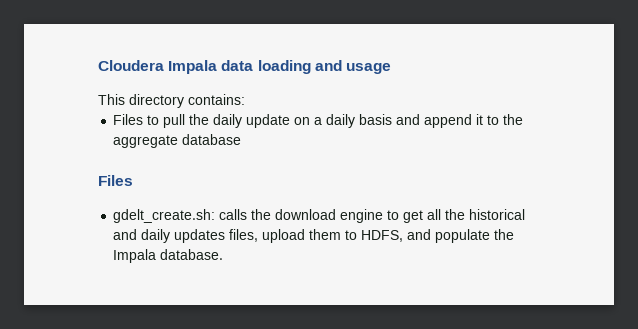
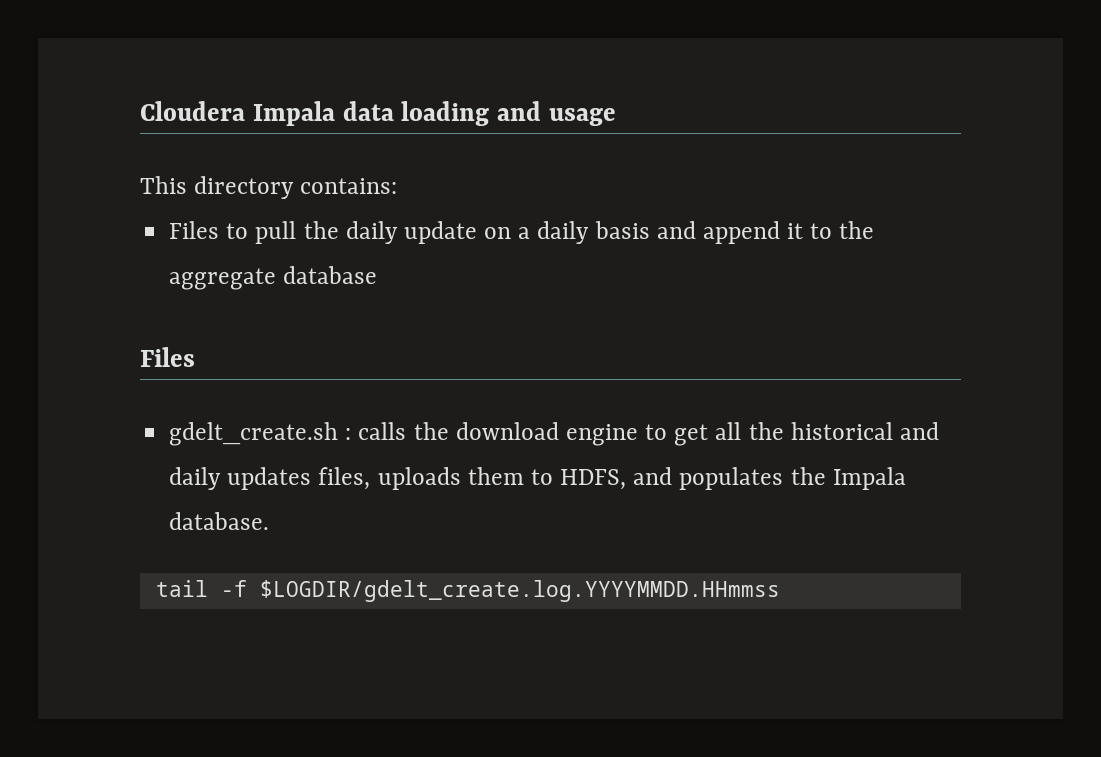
[113,209,216,223] gdelt_create.sh: -> [169,422,352,446] gdelt_create.sh :
[262,229,306,243] upload -> [377,467,461,490] uploads
[435,229,491,243] populate -> [679,467,784,490] populates
(224, 254) none -> [155,580,780,602] // tail -f $LOGDIR/gdelt_create.log.YYYYMMDD.HHmmss

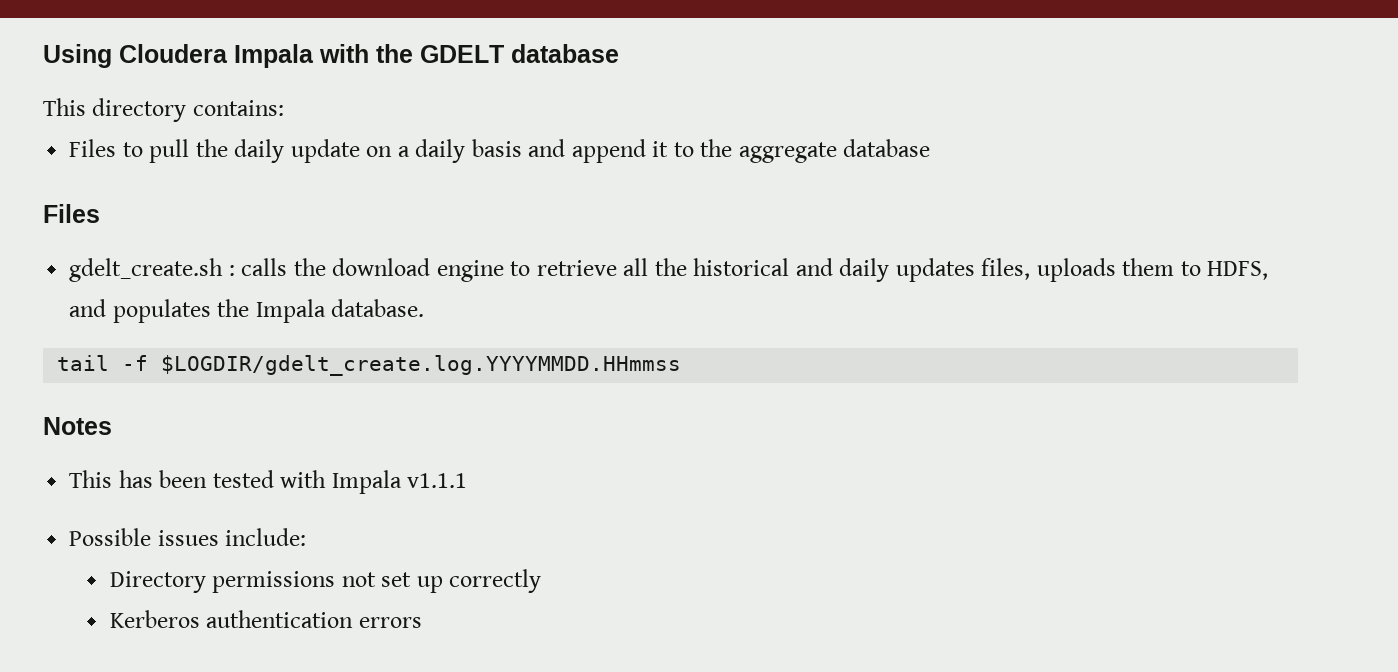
(140, 111) none -> [43,44,112,68] Using
[342,101,617,126] data loading and usage -> [319,44,619,63] with the GDELT database
[674,424,709,446] get -> [536,260,617,276] retrieve
(780, 591) none -> [43,417,112,435] [69,470,468,494] [69,528,307,546] [109,569,542,593] [109,610,422,628] // Notes // This has been tested with Impala v1.1.1 // Possible issues include: // Directory permissions not set up correctly // Kerberos authentication errors

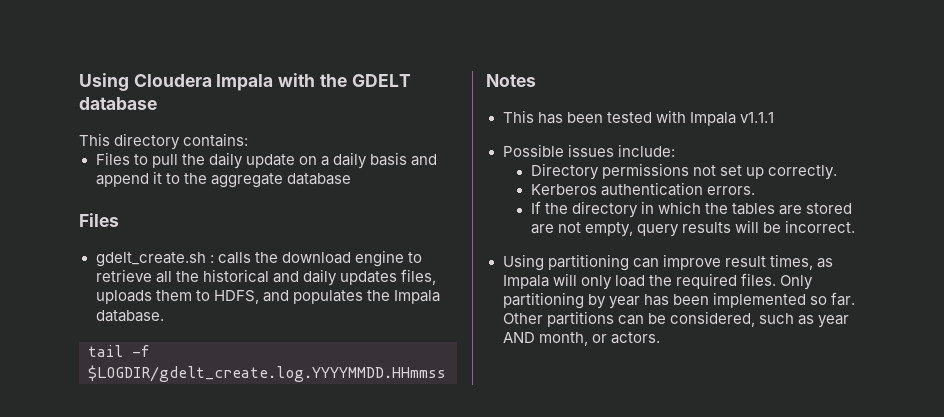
[449,569,542,593] correctly -> [767,165,837,180] correctly.
[358,617,422,628] errors -> [706,186,755,195] [530,201,852,218] [530,220,855,237] [502,254,833,271] [502,273,813,290] [502,292,855,309] [502,311,849,328] [502,332,660,346] errors. // If the directory in which the tables are stored are not empty, query results will be incorrect. // Using partitioning can improve result times, as Impala will only load the required files. Only partitioning by year has been implemented so far. Other partitions can be considered, such as year AND month, or actors.

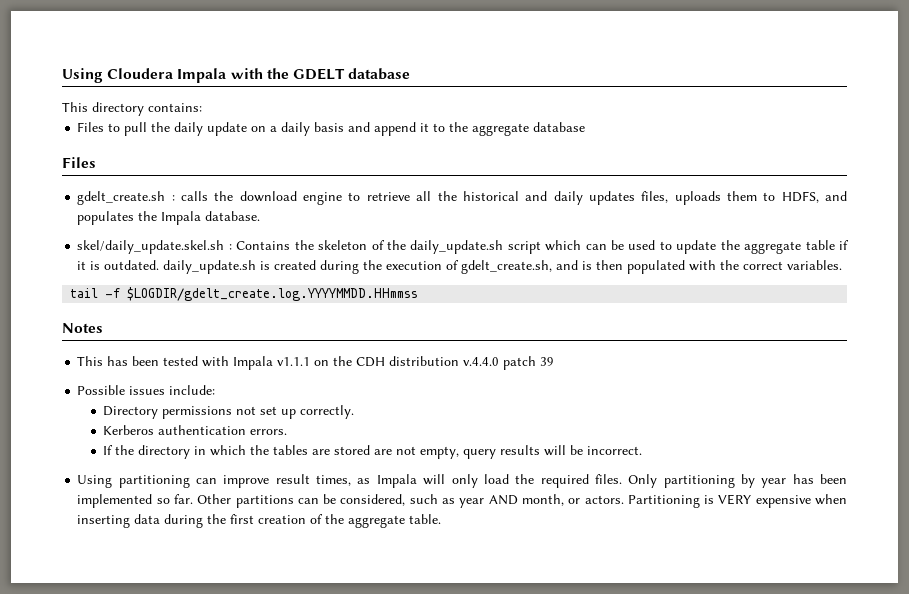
(164, 316) none -> [77,240,849,254] [77,260,843,274] // skel/daily_update.skel.sh : Contains the skeleton of the daily_update.sh script which can be used to update the aggregate table if it is outdated. daily_update.sh is created during the execution of gdelt_create.sh, and is then populated with the correct variables.
(774, 117) none -> [314,356,555,370] on the CDH distribution v.4.4.0 patch 39
(660, 338) none -> [627,494,847,508] [77,514,442,528] Partitioning is VERY expensive when inserting data during the first creation of the aggregate table.

